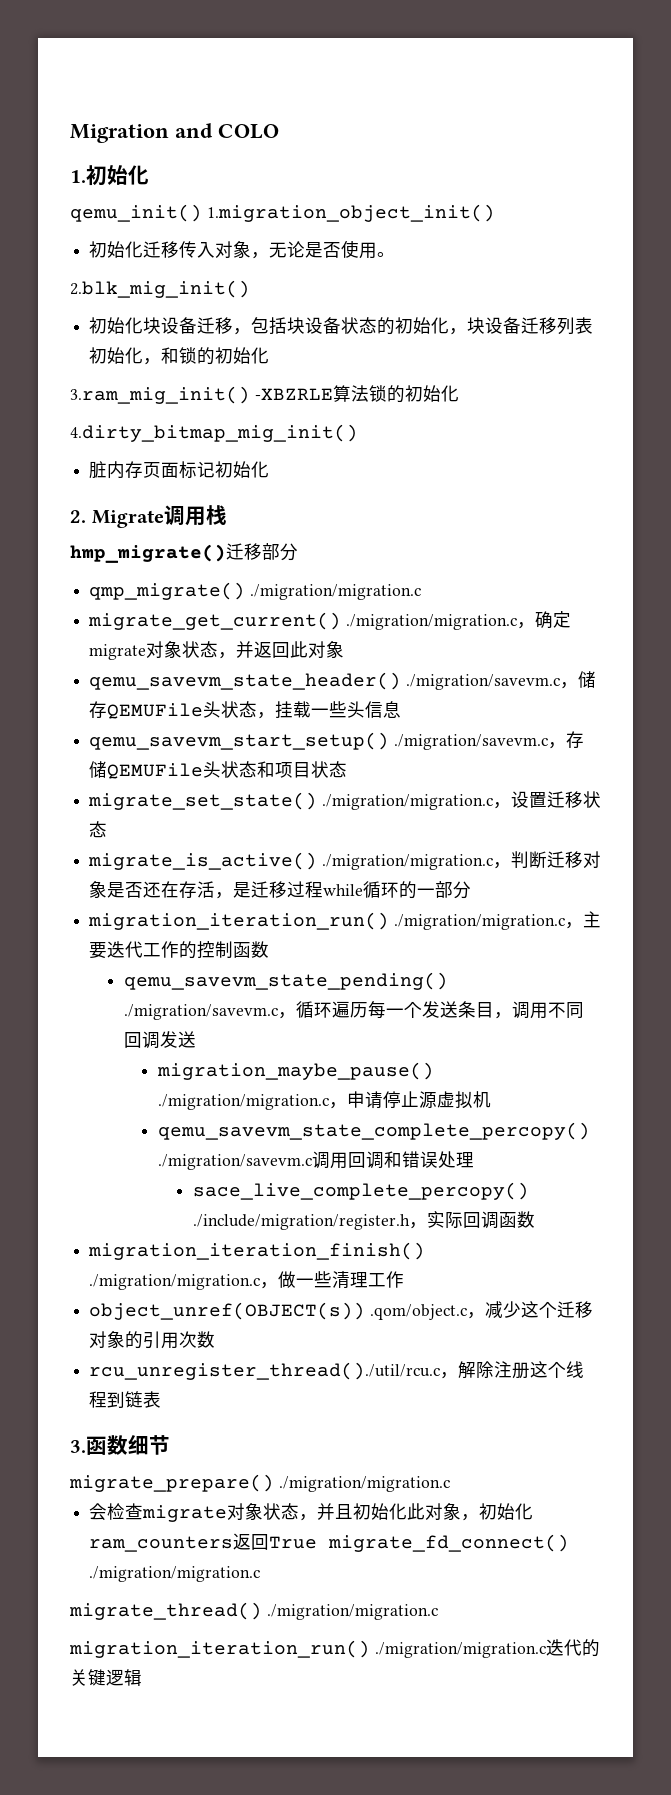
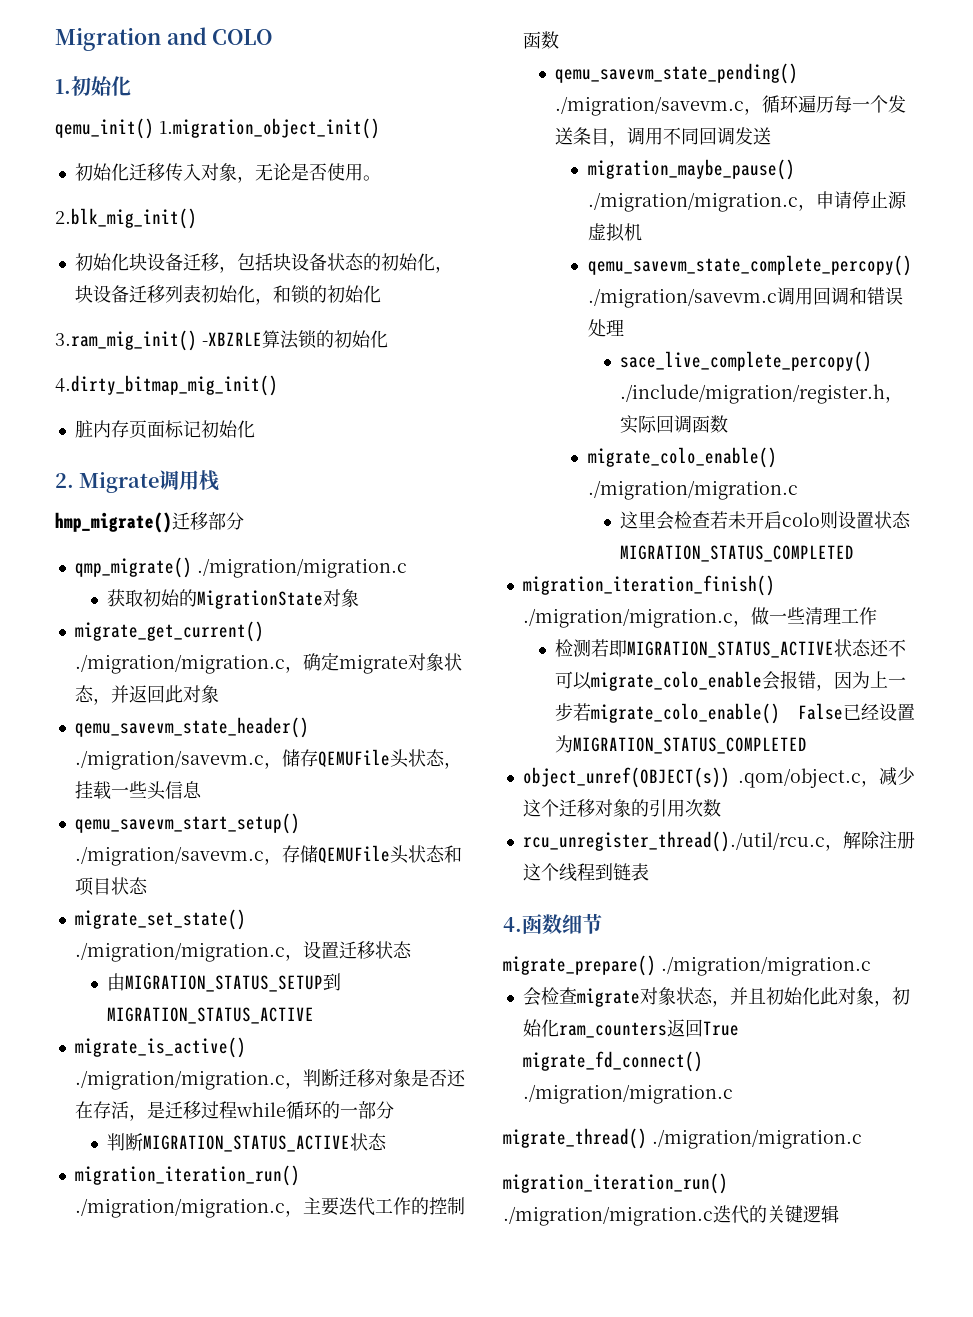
(421, 592) none -> [107,589,360,609] // 获取初始的MigrationState对象
(108, 829) none -> [107,973,342,992] [107,1007,315,1024] // 由MIGRATION_STATUS_SETUP到MIGRATION_STATUS_ACTIVE
(472, 890) none -> [107,1133,388,1152] // 判断MIGRATION_STATUS_ACTIVE状态
(535, 1219) none -> [587,447,777,468] [587,480,798,500] [620,511,912,530] [620,545,855,562] // migrate_colo_enable() ./migration/migration.c // 这里会检查若未开启colo则设置状态MIGRATION_STATUS_COMPLETED
(405, 1279) none -> [555,639,907,658] [555,670,907,691] [555,703,915,724] [555,735,808,754] // 检测若即MIGRATION_STATUS_ACTIVE状态还不可以migrate_colo_enable会报错，因为上一步若migrate_colo_enable() False已经设置为MIGRATION_STATUS_COMPLETED
[70,1440,86,1453] 3. -> [503,917,522,932] 4.

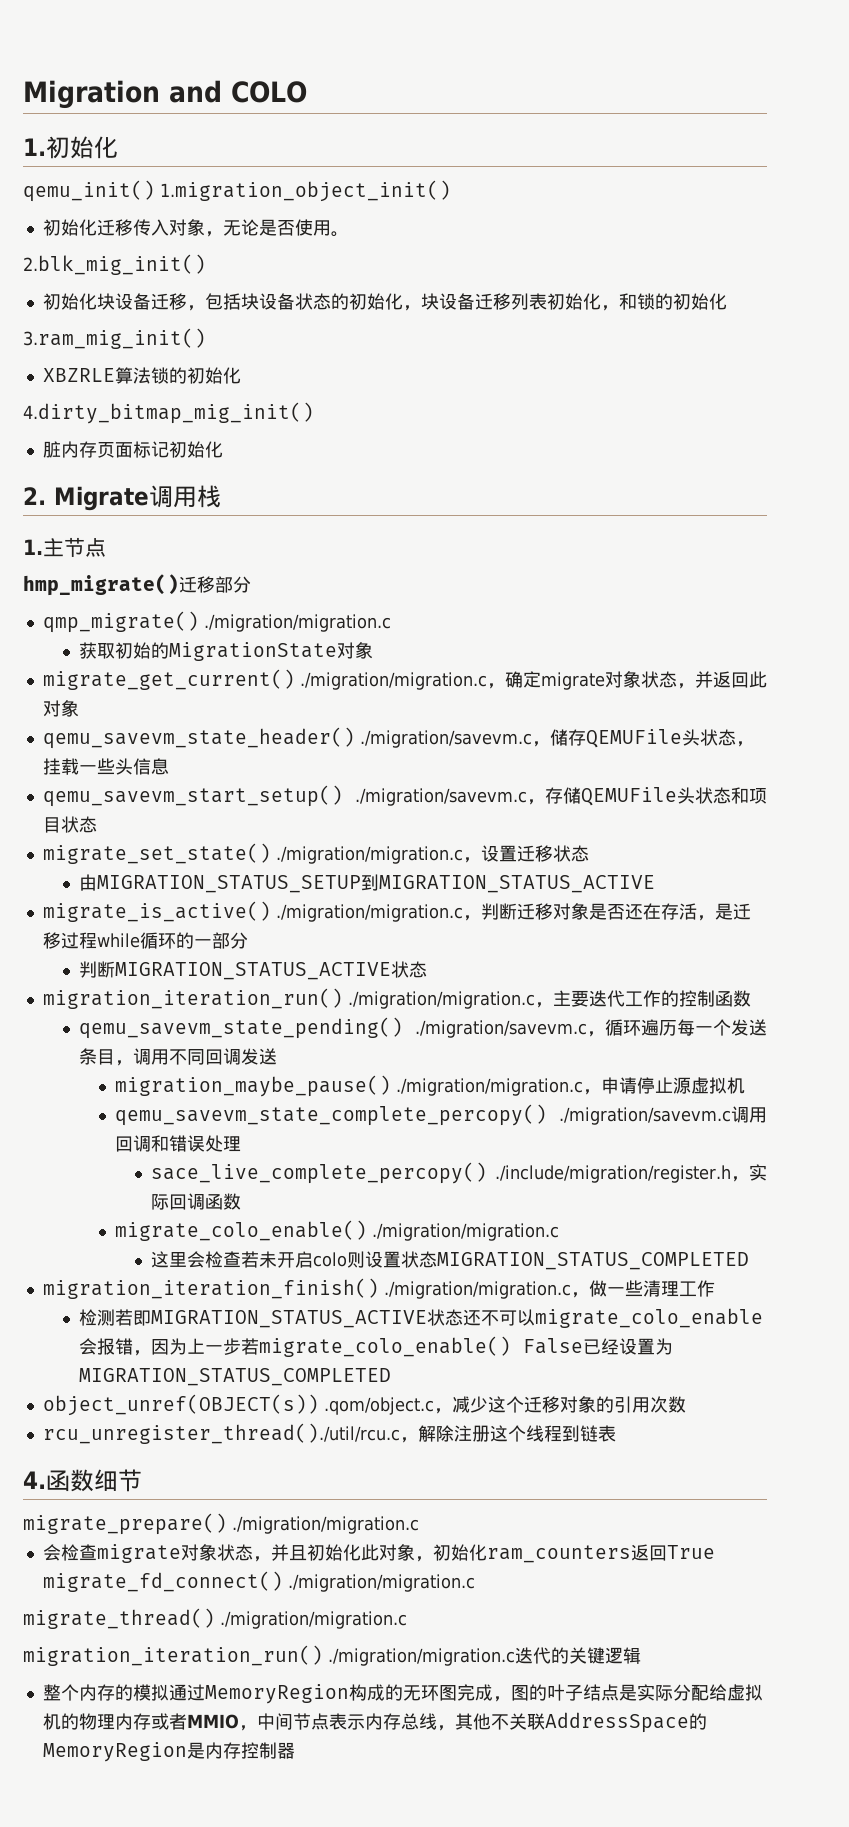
[202,332,262,346] -XBZRLE -> [42,368,115,382] // XBZRLE
(220, 480) none -> [23,537,106,557] // 1.主节点
(839, 1214) none -> [42,1684,763,1704] [42,1712,707,1733] [42,1742,295,1762] // 整个内存的模拟通过MemoryRegion构成的无环图完成，图的叶子结点是实际分配给虚拟机的物理内存或者MMIO，中间节点表示内存总线，其他不关联AddressSpace的MemoryRegion是内存控制器

